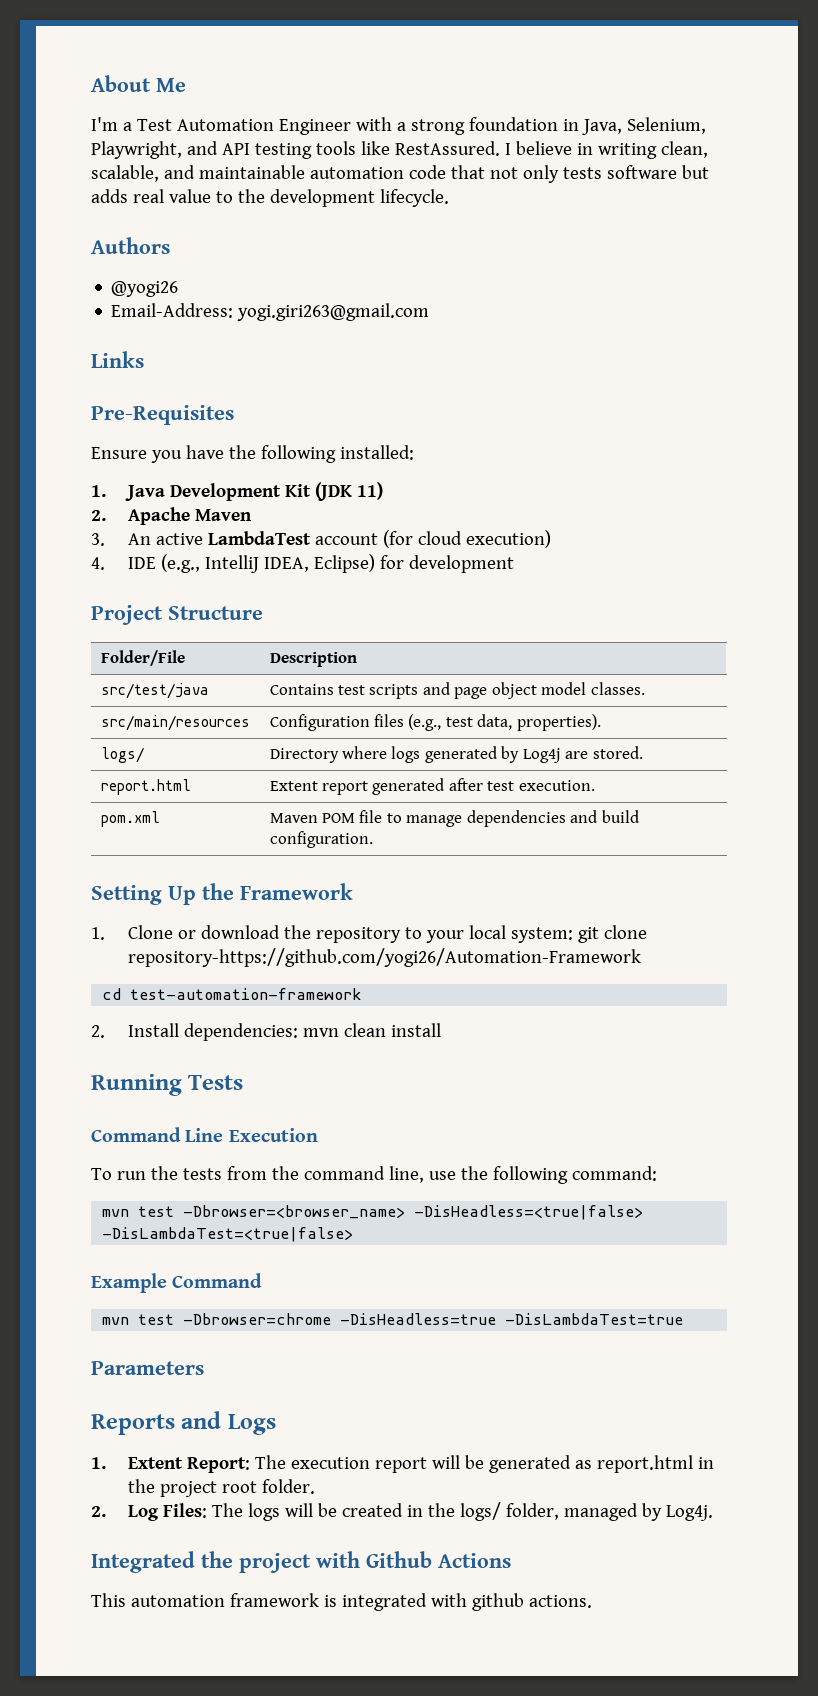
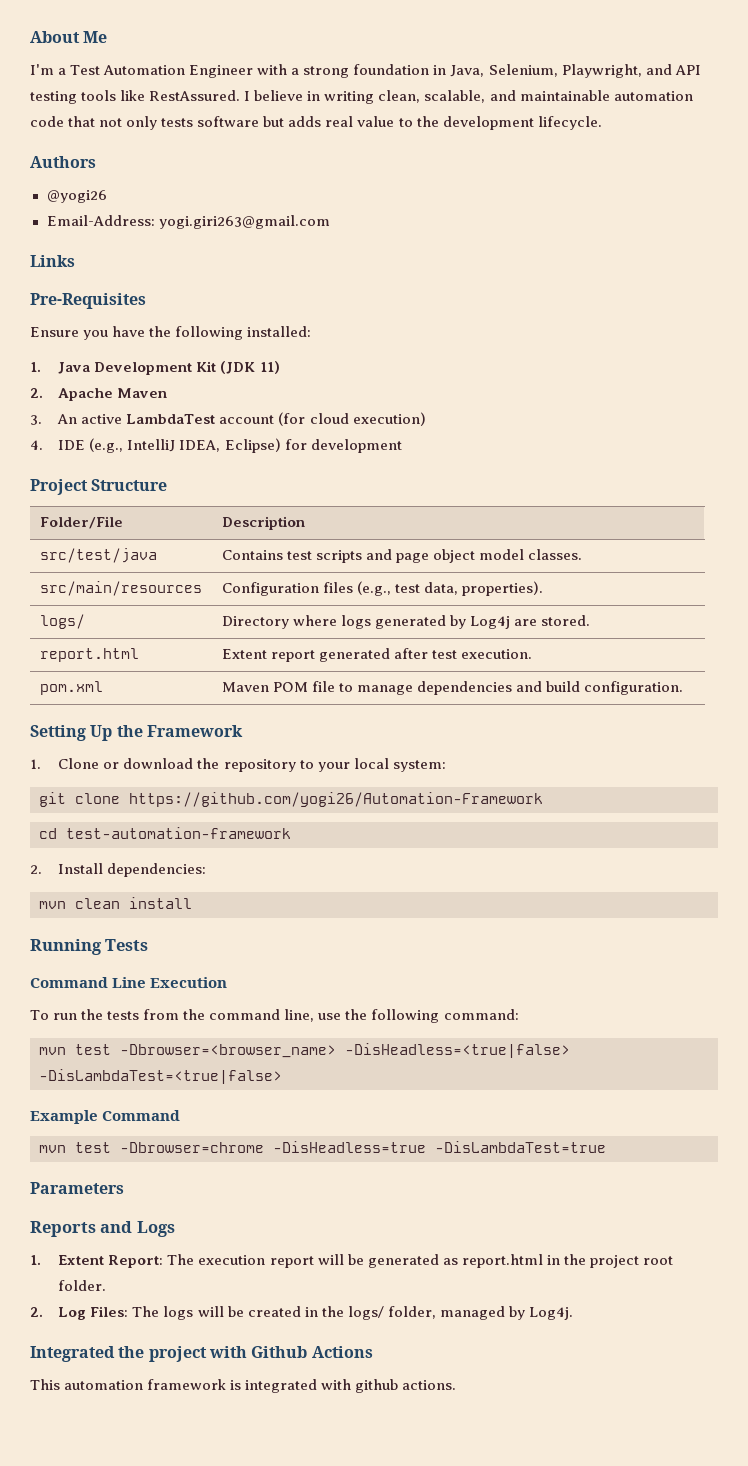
(573, 935) none -> (446, 766) //
[127,948,641,967] repository-https://github.com/yogi26/Automation-Framework -> [129,792,543,807] https://github.com/yogi26/Automation-Framework
(298, 1032) none -> (207, 870) //

